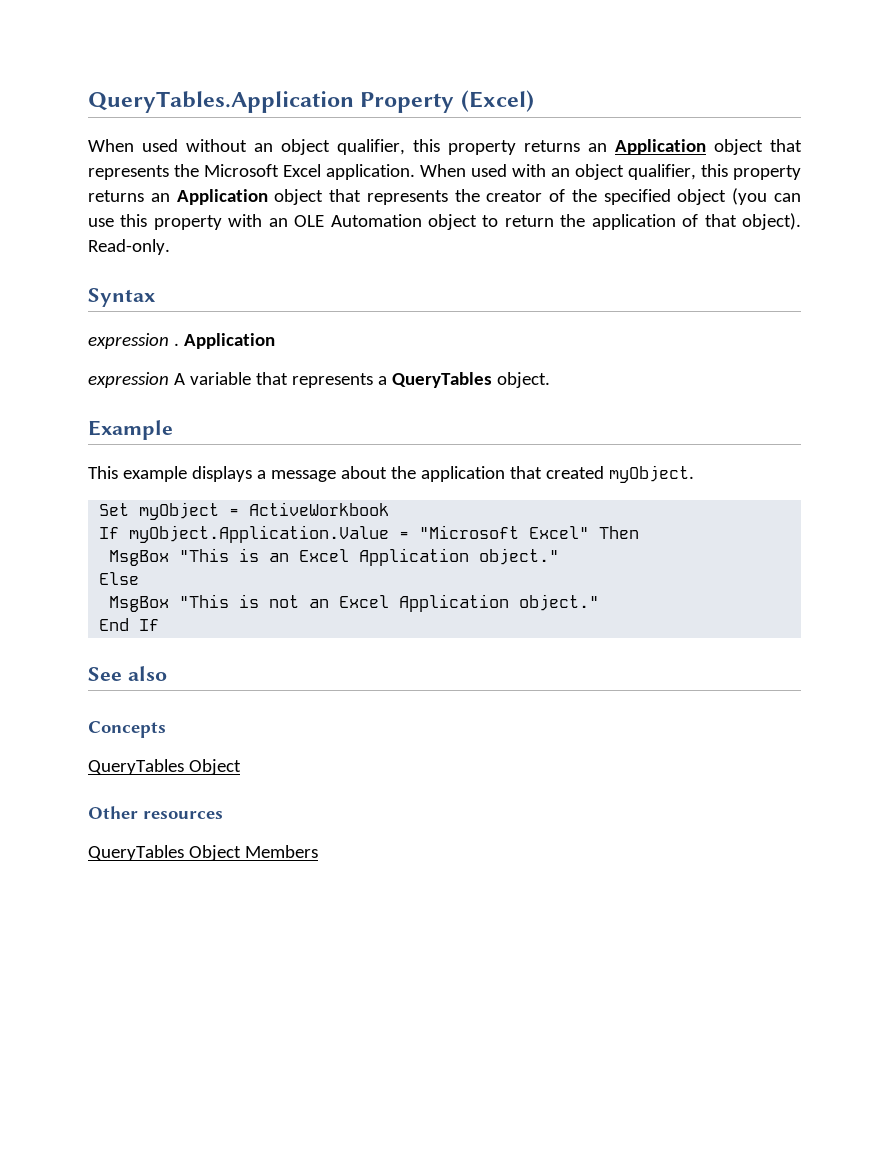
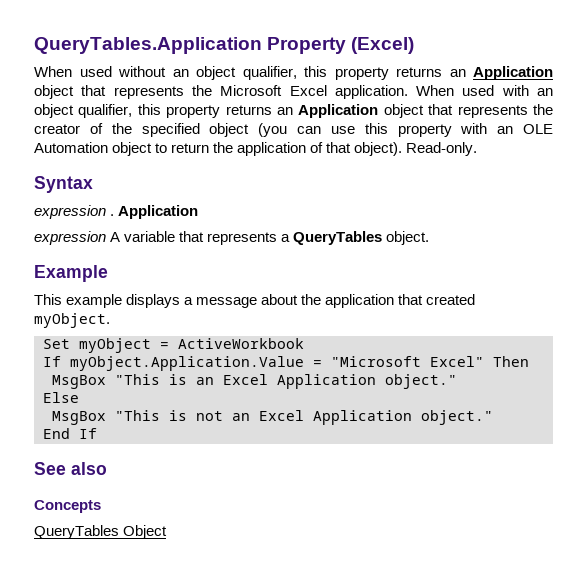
[88,806,223,819] [88,845,318,861] // Other resources // QueryTables Object Members -> (168, 532) none

